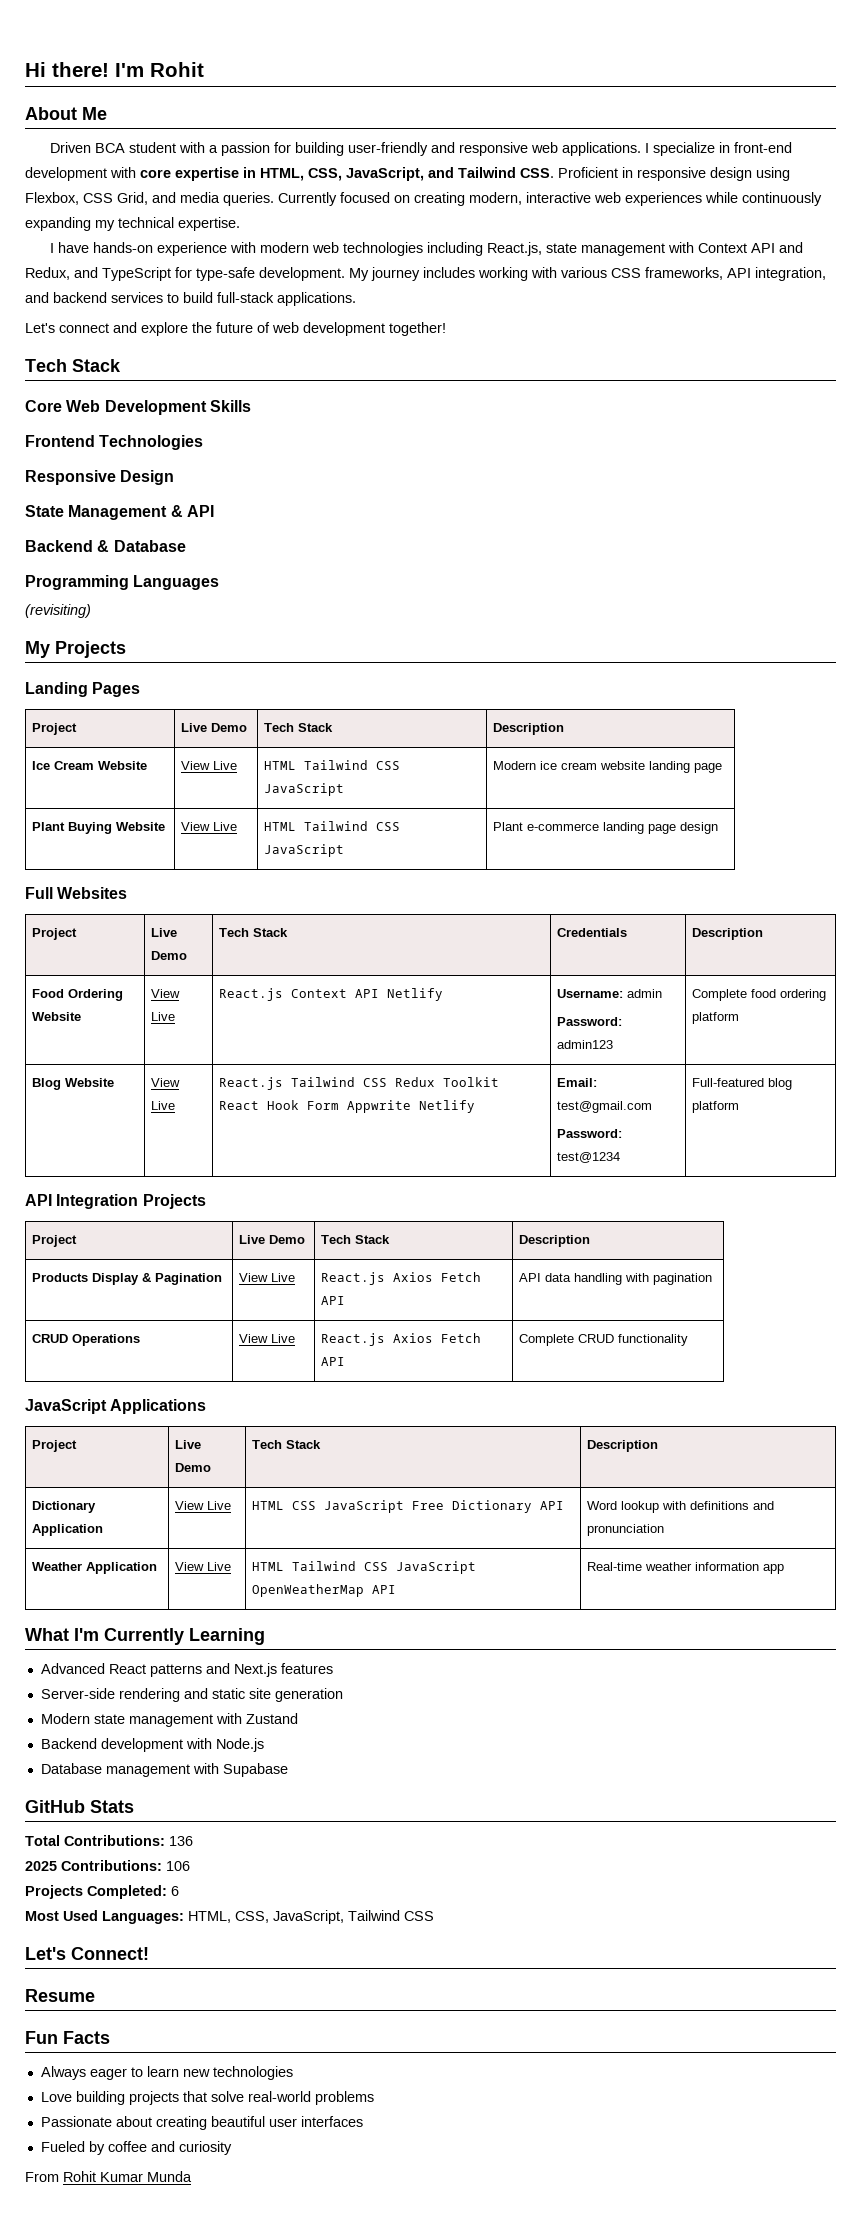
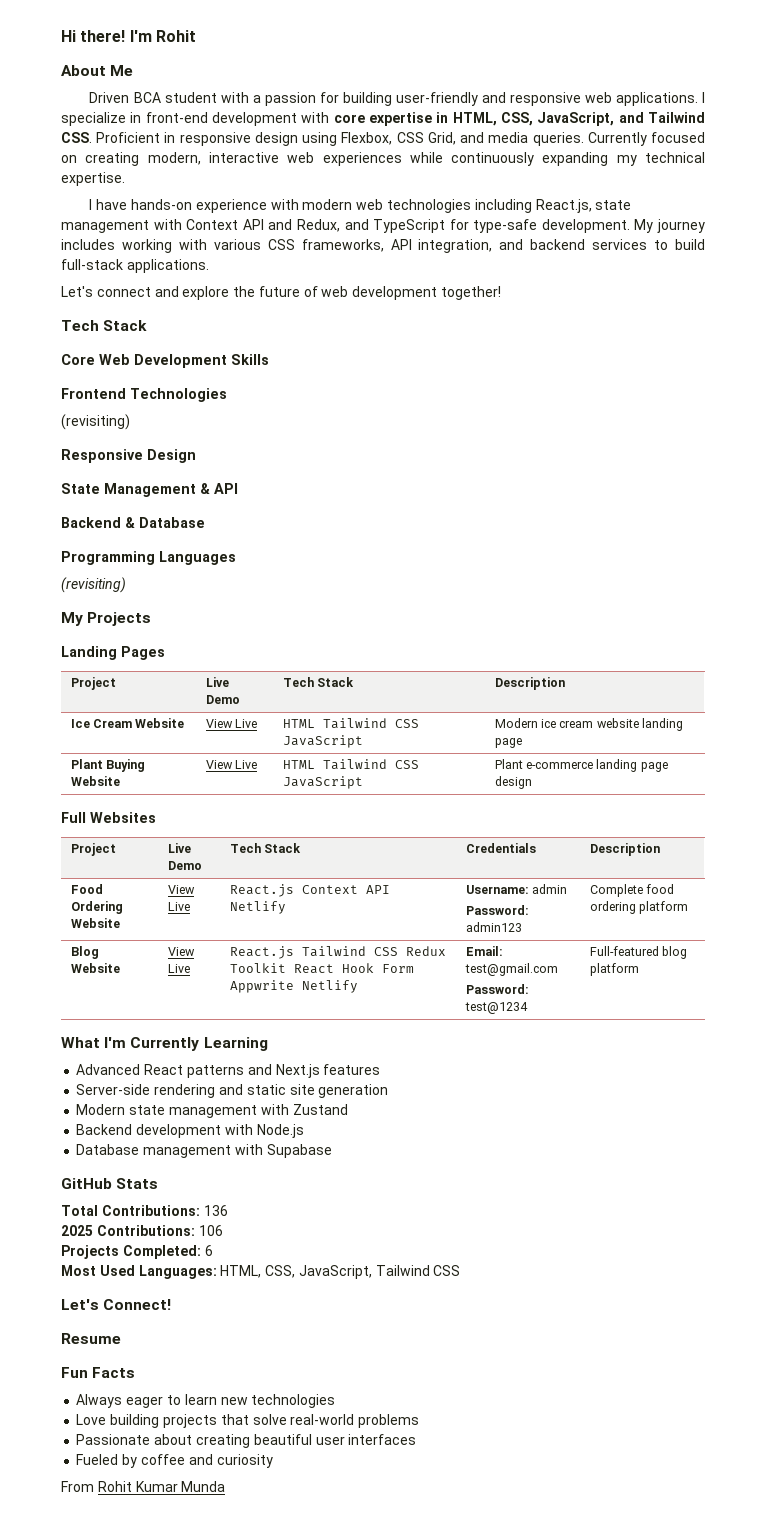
(204, 442) none -> [61,414,130,430] // (revisiting)
[25,1194,206,1209] [32,1235,78,1247] [239,1235,306,1244] [321,1235,391,1244] [519,1235,591,1247] [32,1273,223,1285] [239,1273,296,1282] [321,1272,482,1285] [321,1296,346,1305] [519,1273,713,1285] [32,1334,141,1346] [239,1334,296,1343] [321,1333,482,1346] [321,1357,346,1366] [519,1334,689,1346] [25,1399,207,1414] [32,1440,78,1452] [175,1440,202,1449] [175,1463,212,1472] [252,1440,322,1449] [587,1440,659,1452] [32,1501,97,1513] [32,1524,104,1536] [175,1501,232,1510] [252,1500,565,1513] [587,1501,775,1513] [587,1524,665,1536] [32,1562,158,1574] [175,1562,232,1571] [252,1561,477,1574] [252,1584,397,1597] [587,1562,785,1574] // API Integration Projects // Project | Live Demo | Tech Stack | Description // Products Display & Pagination | View Live | React.js Axios Fetch API | API data handling with pagination // CRUD Operations | View Live | React.js Axios Fetch API | Complete CRUD functionality // JavaScript Applications // Project | Live Demo | Tech Stack | Description // Dictionary Application | View Live | HTML CSS JavaScript Free Dictionary API | Word lookup with definitions and pronunciation // Weather Application | View Live | HTML Tailwind CSS JavaScript OpenWeatherMap API | Real-time weather information app -> (639, 969) none

